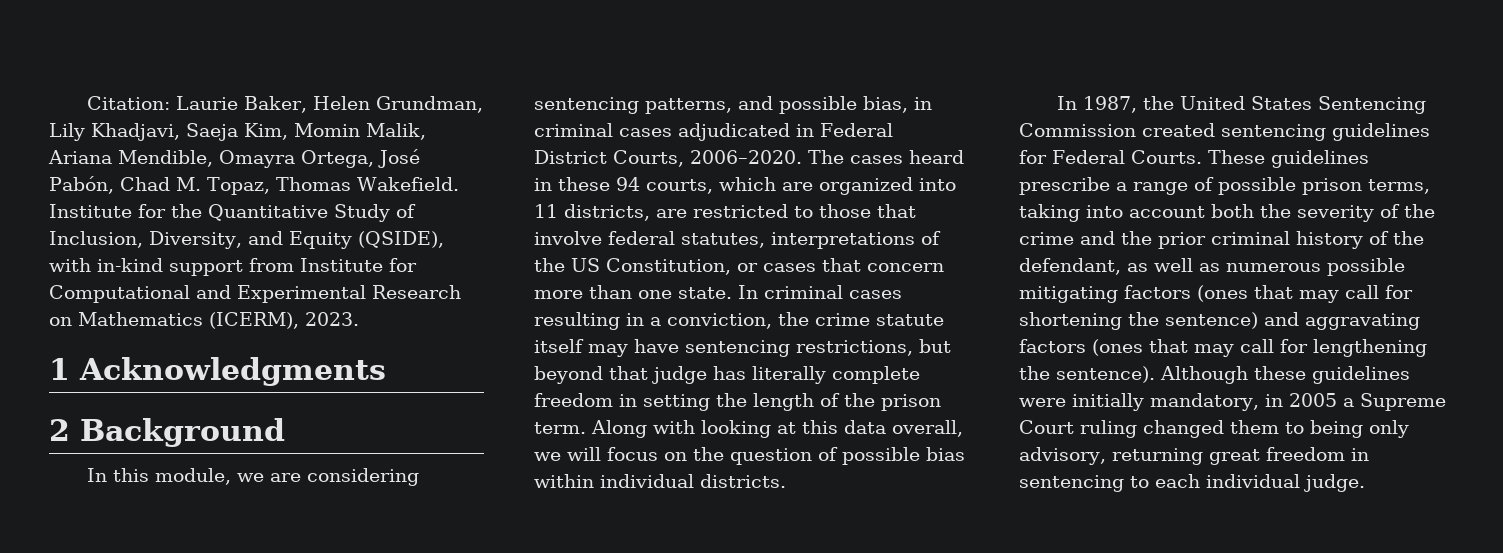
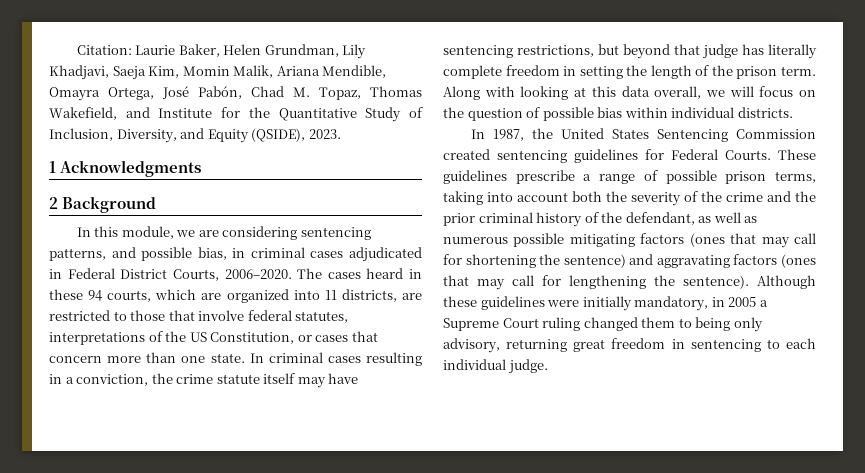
[356,177,459,191] Wakefield. -> [49,107,150,120] Wakefield, and
[49,258,417,276] [49,285,461,303] [49,312,299,329] with in-kind support from Institute for Computational and Experimental Research on Mathematics (ICERM), -> (306, 135) none

